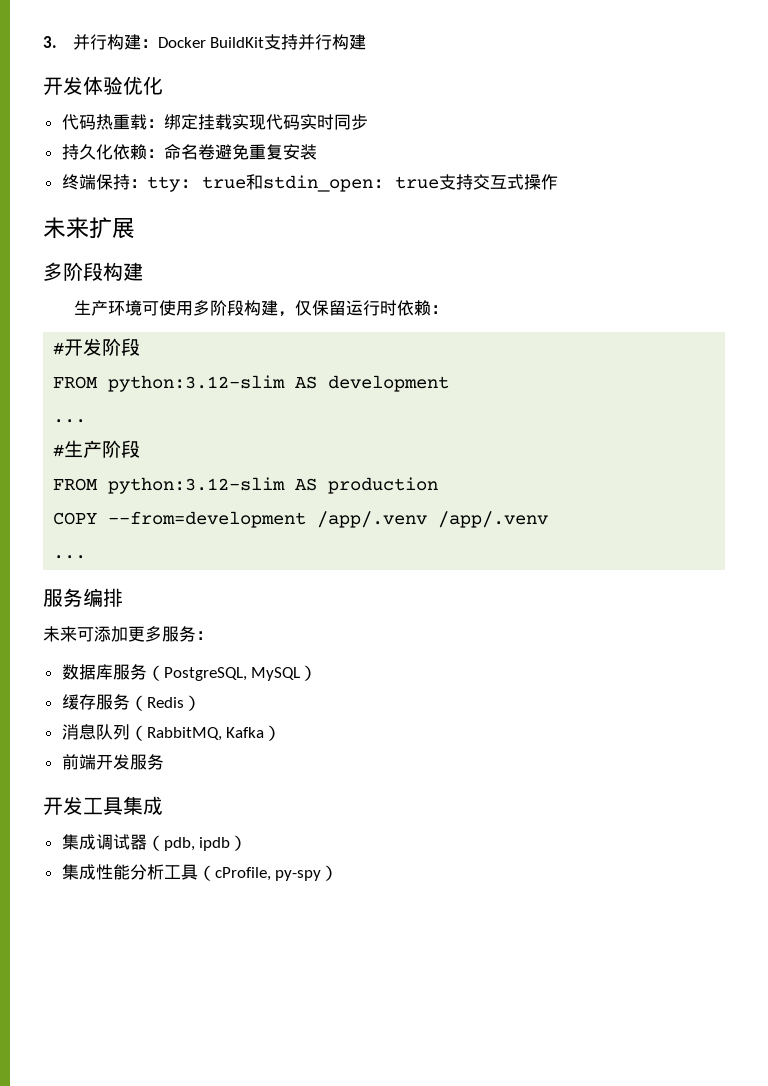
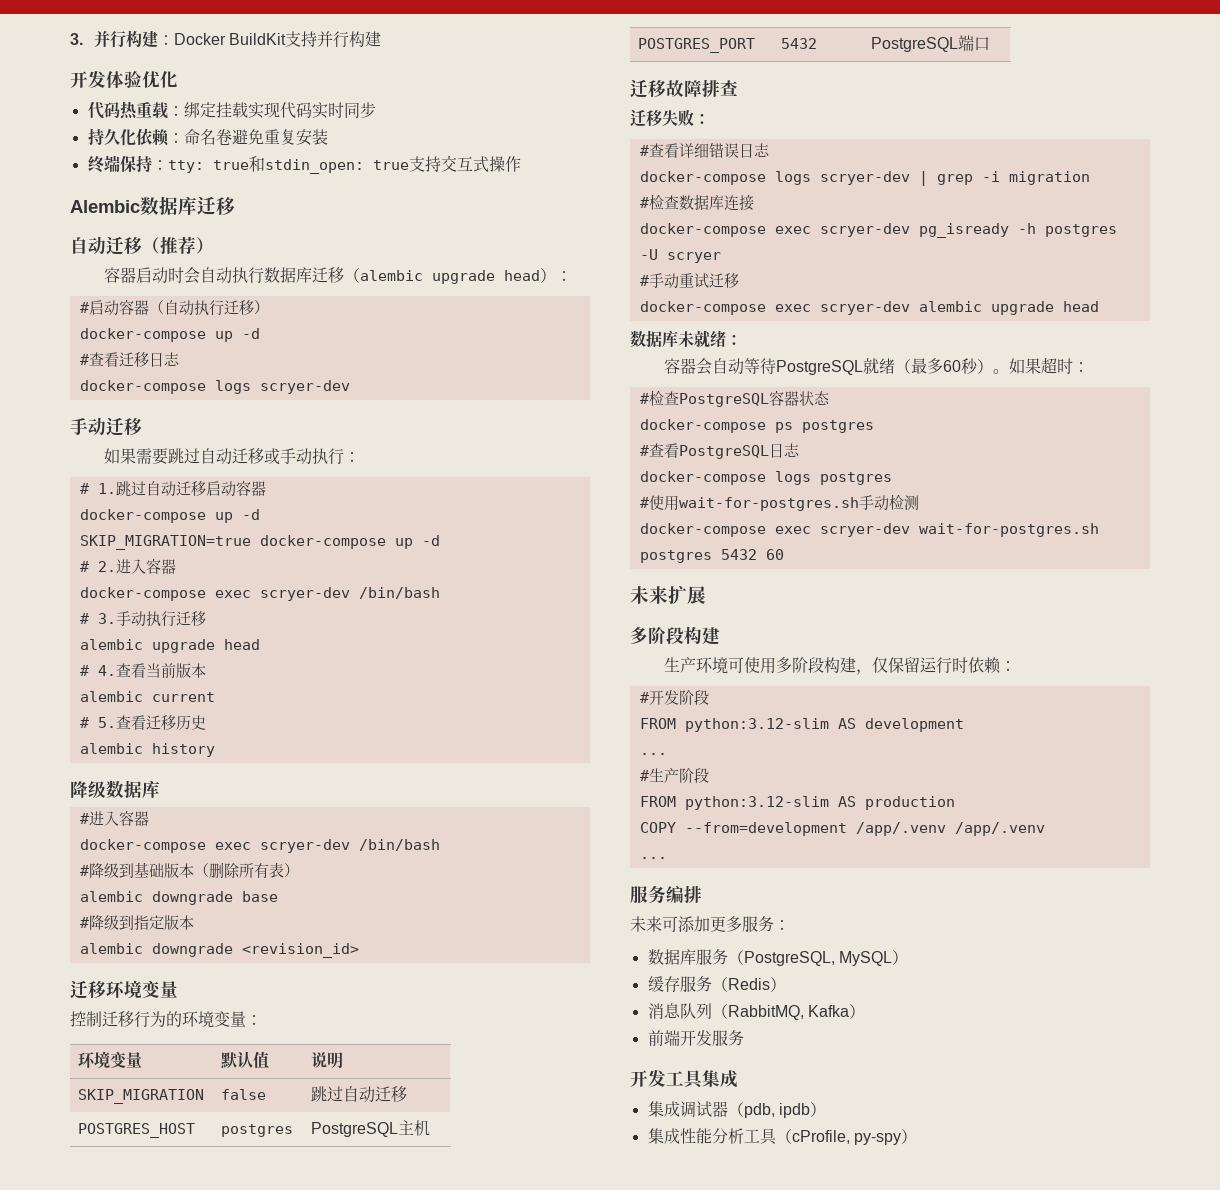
(558, 182) none -> [70,196,235,215] [70,236,214,255] [104,267,573,284] [79,299,269,316] [79,328,260,342] [79,352,180,367] [79,380,350,394] [70,417,142,436] [104,448,361,465] [79,480,266,497] [79,509,260,523] [79,535,440,550] [79,558,176,574] [79,587,440,601] [79,611,206,627] [79,639,260,653] [79,663,206,678] [79,691,215,702] [79,715,206,730] [79,743,215,757] [70,780,160,799] [79,810,149,826] [79,839,440,853] [79,862,299,878] [79,891,278,905] [79,915,194,930] [79,943,359,958] [70,980,178,999] [70,1011,262,1028] [78,1051,143,1069] [221,1051,270,1069] [311,1052,344,1068] [78,1089,205,1104] [221,1089,267,1100] [311,1086,408,1103] [78,1123,196,1138] [221,1124,294,1137] [311,1120,431,1137] [638,38,756,53] [781,38,818,49] [871,35,991,52] [630,79,738,98] [630,109,710,127] [639,143,770,158] [639,171,1090,186] [639,194,754,211] [639,223,1117,238] [639,249,721,263] [639,273,739,289] [639,301,1099,315] [630,330,742,348] [664,357,1090,375] [639,390,830,407] [639,419,874,433] [639,443,800,459] [639,471,892,485] [639,494,919,511] [639,523,1099,537] [639,549,784,563] // Alembic数据库迁移 // 自动迁移（推荐） // 容器启动时会自动执行数据库迁移（alembic upgrade head）： // #启动容器（自动执行迁移） // docker-compose up -d // #查看迁移日志 // docker-compose logs scryer-dev // 手动迁移 // 如果需要跳过自动迁移或手动执行： // # 1.跳过自动迁移启动容器 // docker-compose up -d // SKIP_MIGRATION=true docker-compose up -d // # 2.进入容器 // docker-compose exec scryer-dev /bin/bash // # 3.手动执行迁移 // alembic upgrade head // # 4.查看当前版本 // alembic current // # 5.查看迁移历史 // alembic history // 降级数据库 // #进入容器 // docker-compose exec scryer-dev /bin/bash // #降级到基础版本（删除所有表） // alembic downgrade base // #降级到指定版本 // alembic downgrade <revision_id> // 迁移环境变量 // 控制迁移行为的环境变量： // 环境变量 | 默认值 | 说明 // SKIP_MIGRATION | false | 跳过自动迁移 // POSTGRES_HOST | postgres | PostgreSQL主机 // POSTGRES_PORT | 5432 | PostgreSQL端口 // 迁移故障排查 // 迁移失败： // #查看详细错误日志 // docker-compose logs scryer-dev | grep -i migration // #检查数据库连接 // docker-compose exec scryer-dev pg_isready -h postgres -U scryer // #手动重试迁移 // docker-compose exec scryer-dev alembic upgrade head // 数据库未就绪： // 容器会自动等待PostgreSQL就绪（最多60秒）。如果超时： // #检查PostgreSQL容器状态 // docker-compose ps postgres // #查看PostgreSQL日志 // docker-compose logs postgres // #使用wait-for-postgres.sh手动检测 // docker-compose exec scryer-dev wait-for-postgres.sh postgres 5432 60

